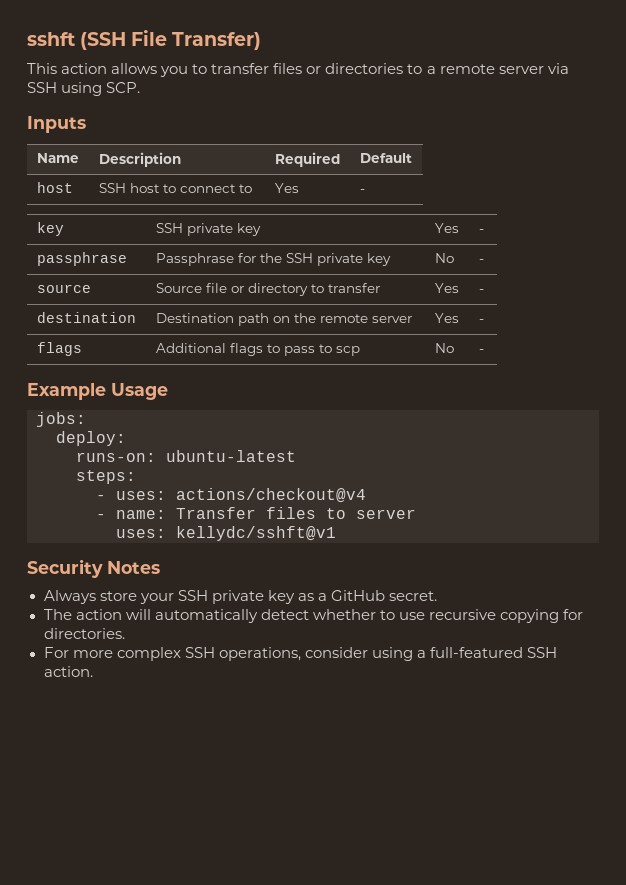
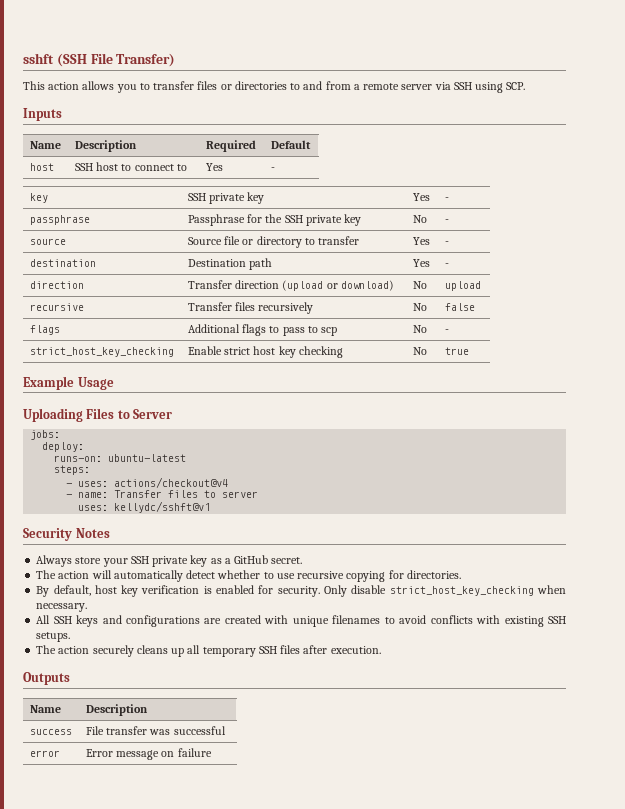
(423, 69) none -> [303,81,351,90] and from
[272,313,412,323] [434,313,459,323] [478,319,484,323] on the remote server | Yes | - -> [412,259,430,267] [444,263,449,267] [29,281,84,289] [187,280,394,291] [412,281,427,289] [444,281,481,291] [29,303,84,311] [187,302,314,314] [412,303,427,311] [444,303,475,311] | Yes | - // direction | Transfer direction (upload or download) | No | upload // recursive | Transfer files recursively | No | false
[27,383,168,400] // Example Usage -> [29,347,174,357] [187,346,343,358] [412,347,427,355] [444,347,469,355] [23,376,114,390] [23,408,173,422] // strict_host_key_checking | Enable strict host key checking | No | true // Example Usage // Uploading Files to Server
[43,647,557,661] [43,666,93,677] For more complex SSH operations, consider using a full-featured SSH action. -> [36,585,566,597] [36,603,88,612] [36,615,566,627] [36,632,71,642] [36,645,381,657] [23,672,70,685] [29,705,61,713] [85,704,148,716] [29,729,72,735] [85,726,226,735] [29,750,60,757] [85,748,212,760] By default, host key verification is enabled for security. Only disable strict_host_key_checking when necessary. // All SSH keys and configurations are created with unique filenames to avoid conflicts with existing SSH setups. // The action securely cleans up all temporary SSH files after execution. // Outputs // Name | Description // success | File transfer was successful // error | Error message on failure

